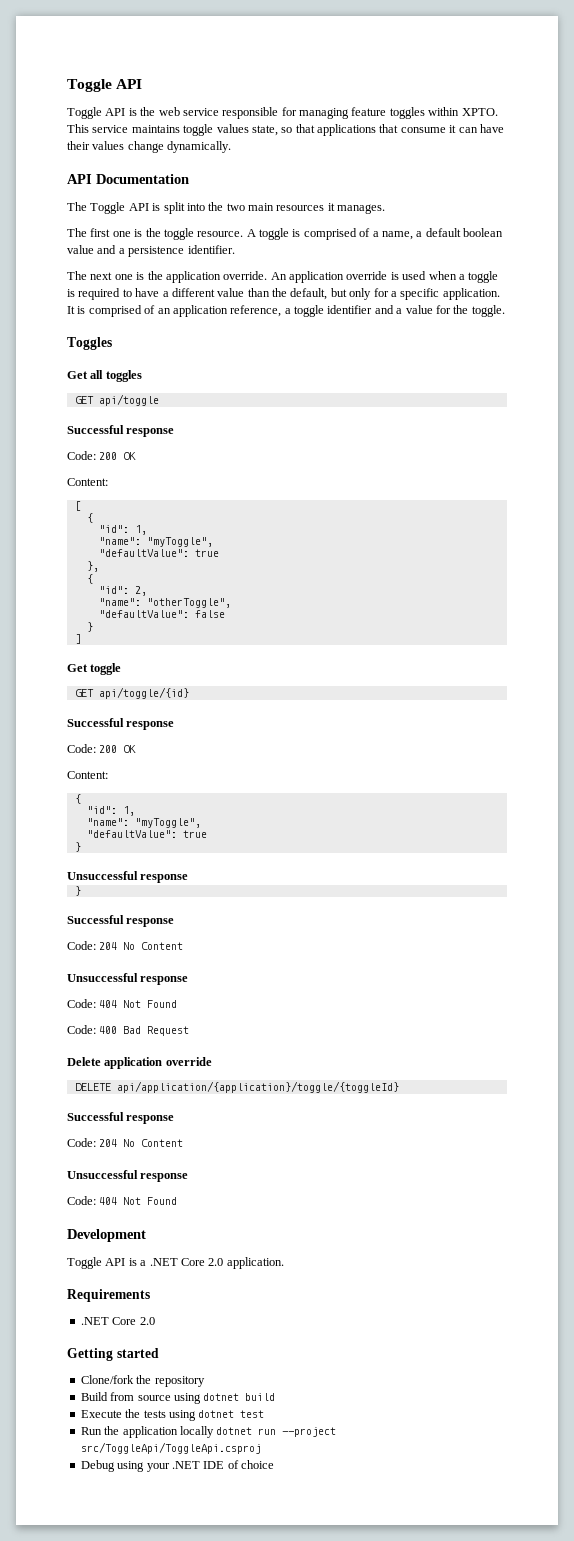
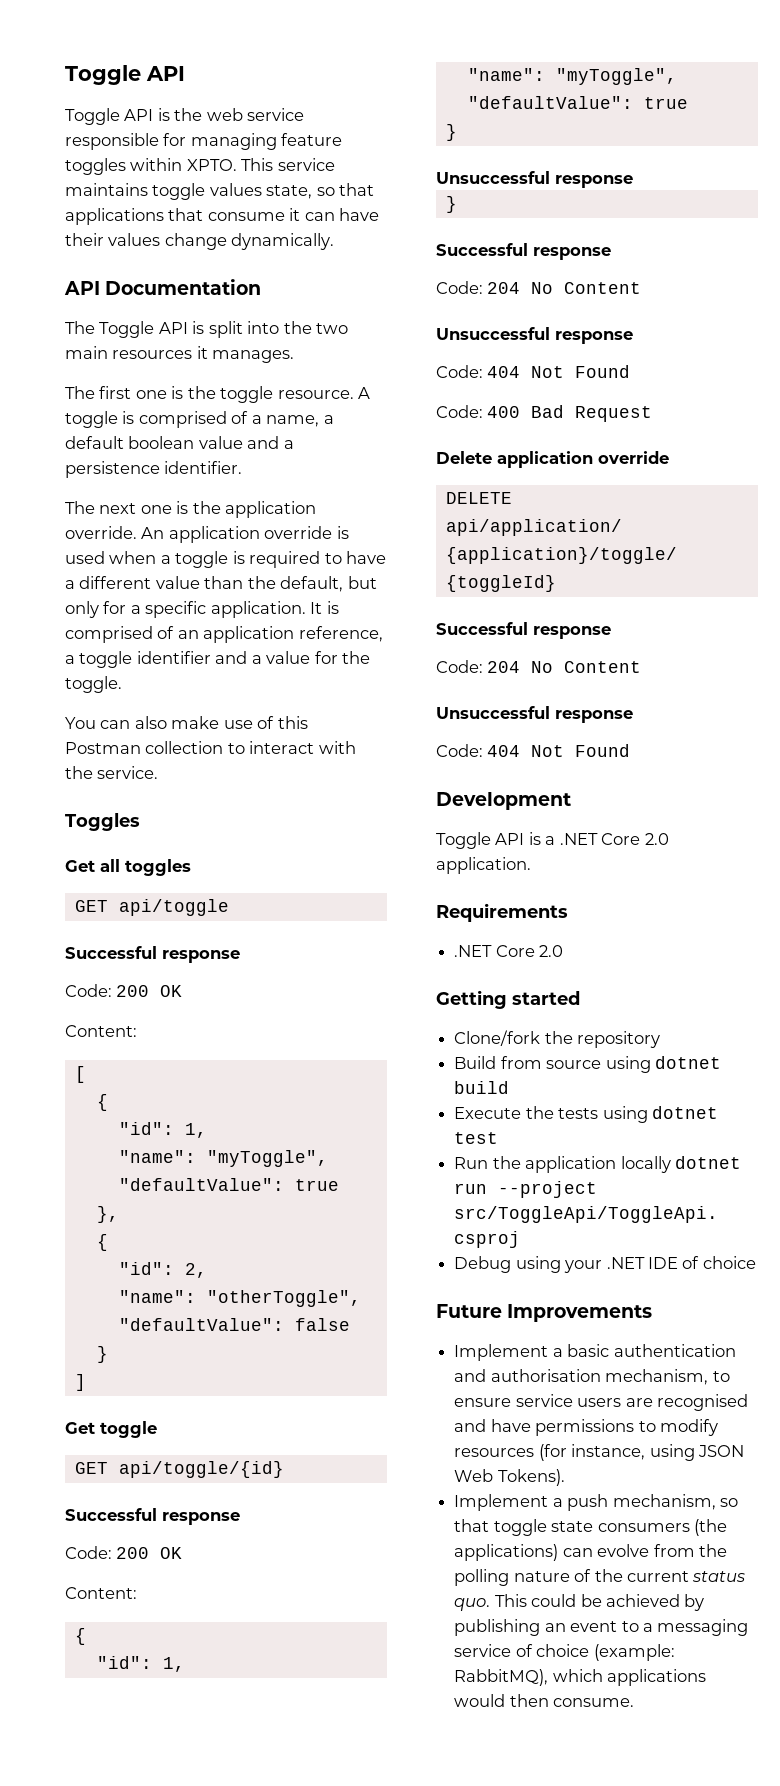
(505, 311) none -> [65,716,308,729] [65,741,356,754] [65,766,159,779] // You can also make use of this Postman collection to interact with the service.
(274, 1464) none -> [436,1304,653,1322] [454,1344,736,1361] [454,1369,730,1385] [454,1394,748,1411] [454,1419,718,1436] [454,1444,744,1461] [454,1469,565,1486] [454,1494,738,1511] [454,1519,727,1536] [454,1544,727,1561] [454,1569,746,1586] [454,1594,705,1611] [454,1619,749,1636] [454,1644,675,1661] [454,1669,707,1686] [454,1694,635,1707] // Future Improvements // Implement a basic authentication and authorisation mechanism, to ensure service users are recognised and have permissions to modify resources (for instance, using JSON Web Tokens). // Implement a push mechanism, so that toggle state consumers (the applications) can evolve from the polling nature of the current status quo. This could be achieved by publishing an event to a messaging service of choice (example: RabbitMQ), which applications would then consume.

